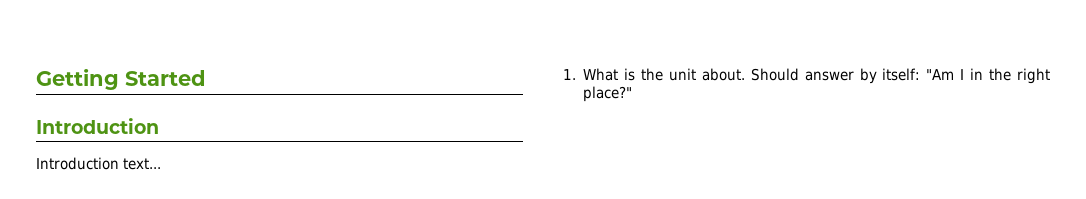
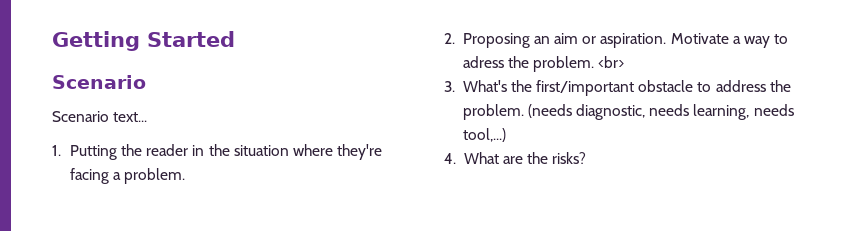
[36,118,159,134] [36,157,119,170] Introduction // Introduction -> [52,75,146,89] [52,111,109,122] Scenario // Scenario
[583,68,1050,84] [583,86,633,102] What is the unit about. Should answer by itself: "Am I in the right place?" -> [69,144,383,160] [69,168,186,184] [444,33,789,48] [462,56,625,72] [444,80,791,96] [462,104,794,120] [462,128,506,142] [444,152,587,164] Putting the reader in the situation where they're facing a problem. // 2. Proposing an aim or aspiration. Motivate a way to adress the problem. <br> // 3. What's the first/important obstacle to address the problem. (needs diagnostic, needs learning, needs tool,...) // 4. What are the risks?

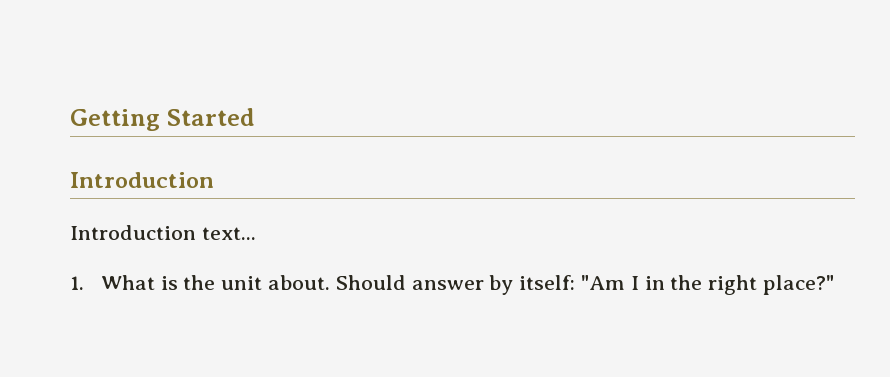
[52,75,146,89] [52,111,109,122] Scenario // Scenario -> [70,172,214,188] [70,225,196,240] Introduction // Introduction
[69,144,383,160] [69,168,186,184] [444,33,789,48] [462,56,625,72] [444,80,791,96] [462,104,794,120] [462,128,506,142] [444,152,587,164] Putting the reader in the situation where they're facing a problem. // 2. Proposing an aim or aspiration. Motivate a way to adress the problem. <br> // 3. What's the first/important obstacle to address the problem. (needs diagnostic, needs learning, needs tool,...) // 4. What are the risks? -> [100,275,835,295] What is the unit about. Should answer by itself: "Am I in the right place?"

